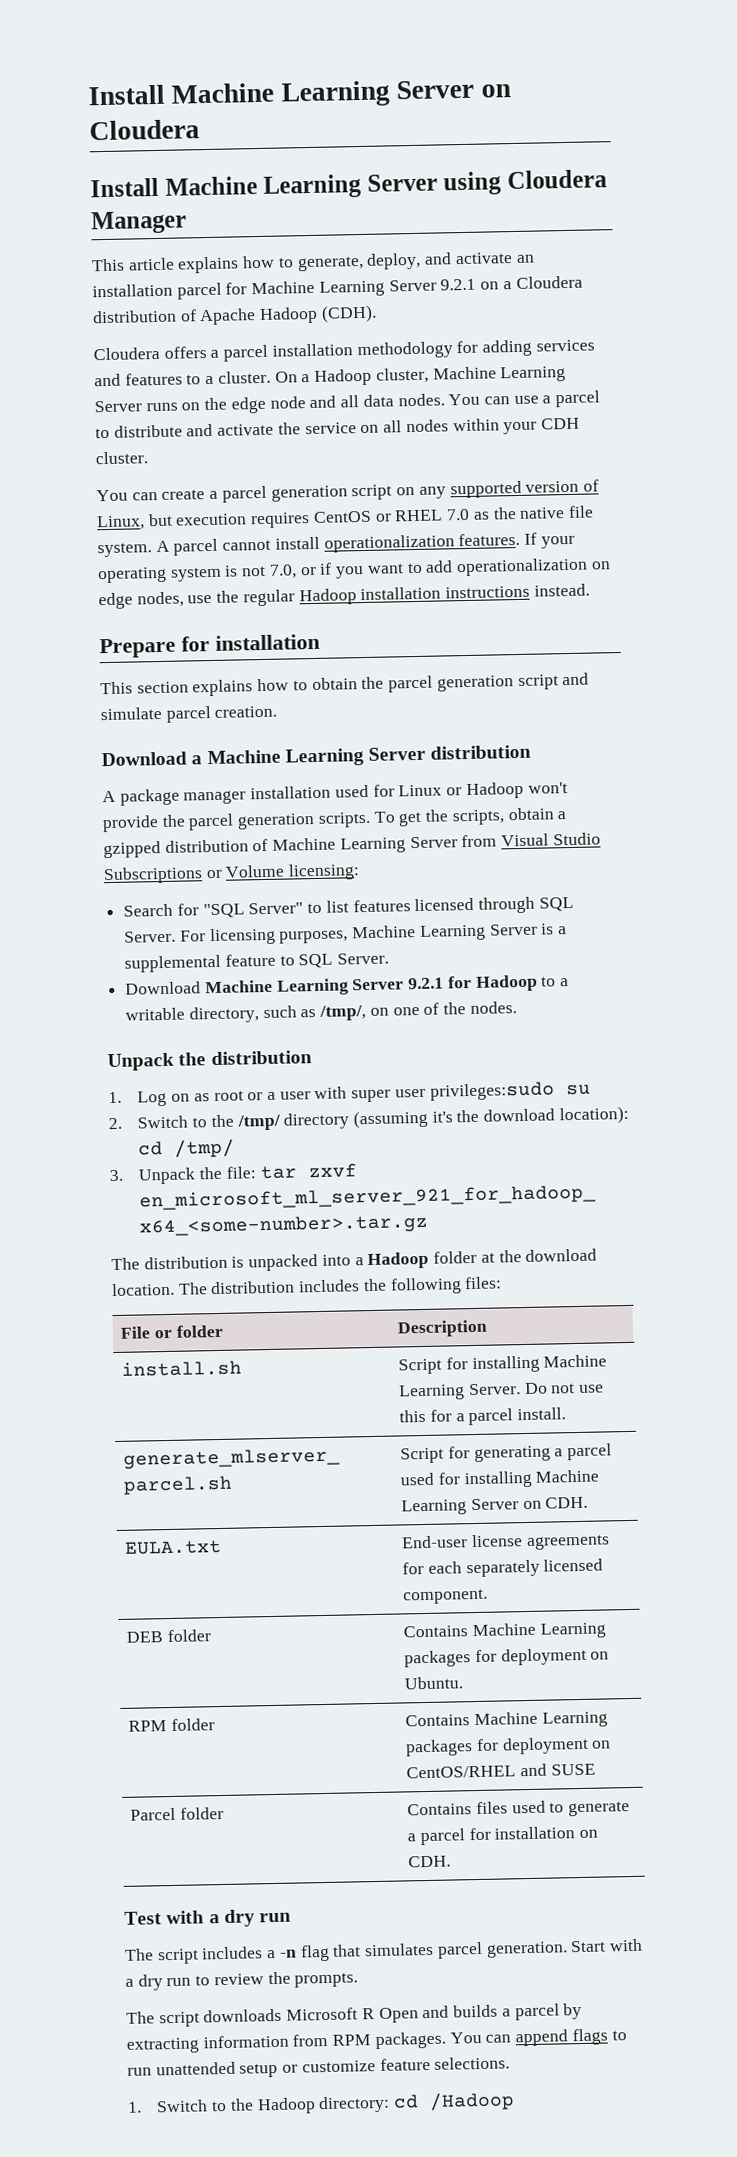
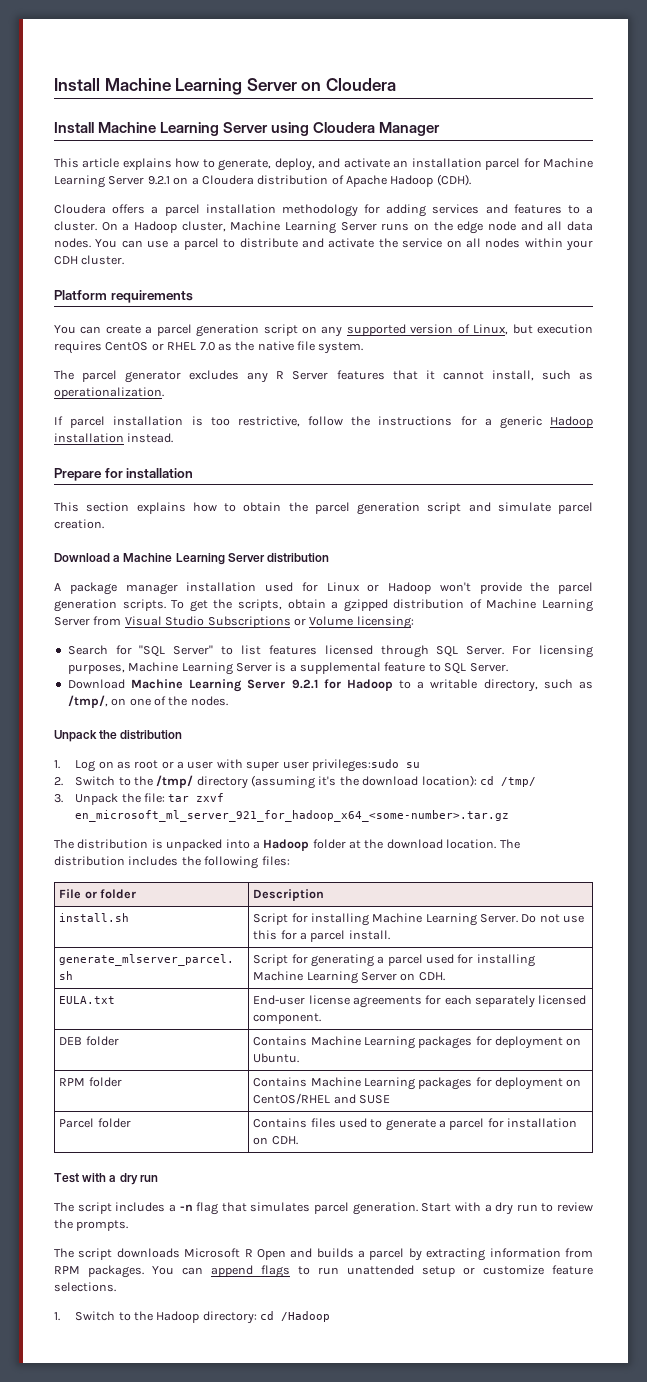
(148, 458) none -> [54,290,193,303] // Platform requirements
[155,532,575,556] [97,557,611,584] [98,589,295,610] A parcel cannot install operationalization features. If your operating system is not 7.0, or if you want to add operationalization on edge nodes, use the regular -> [54,370,594,383] [54,387,164,399] [54,416,542,429] // The parcel generator excludes any R Server features that it cannot install, such as operationalization. // If parcel installation is too restrictive, follow the instructions for a generic
[445,585,531,599] instructions -> (124, 438) none

